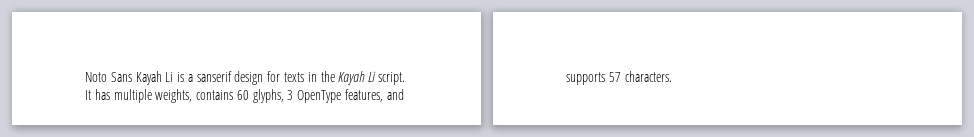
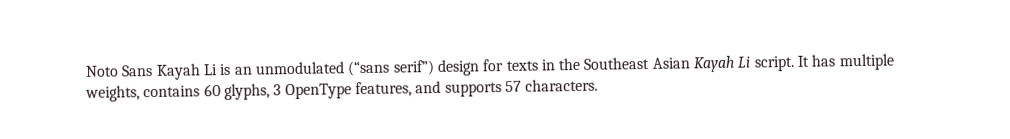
[187,71,232,82] a sanserif -> [233,60,435,77] an unmodulated (“sans serif”)
(335, 76) none -> [583,56,691,70] Southeast Asian

